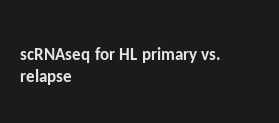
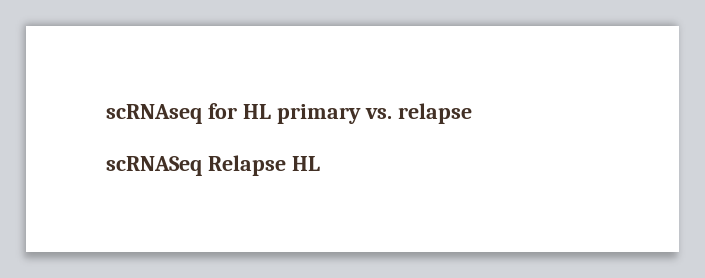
(72, 77) none -> [106,155,320,176] // scRNASeq Relapse HL

